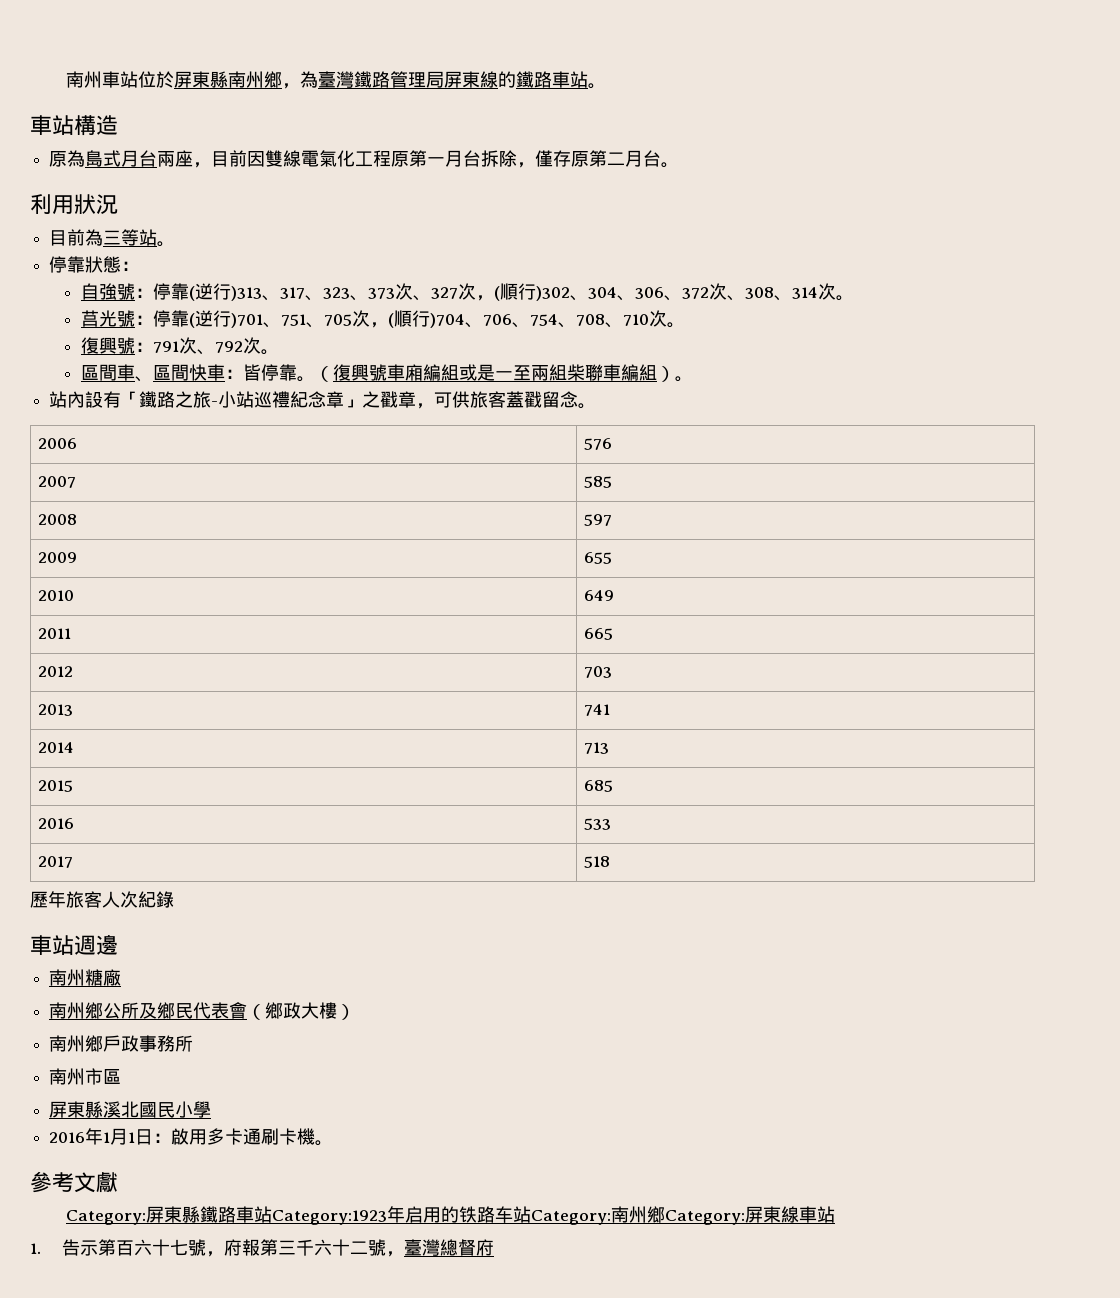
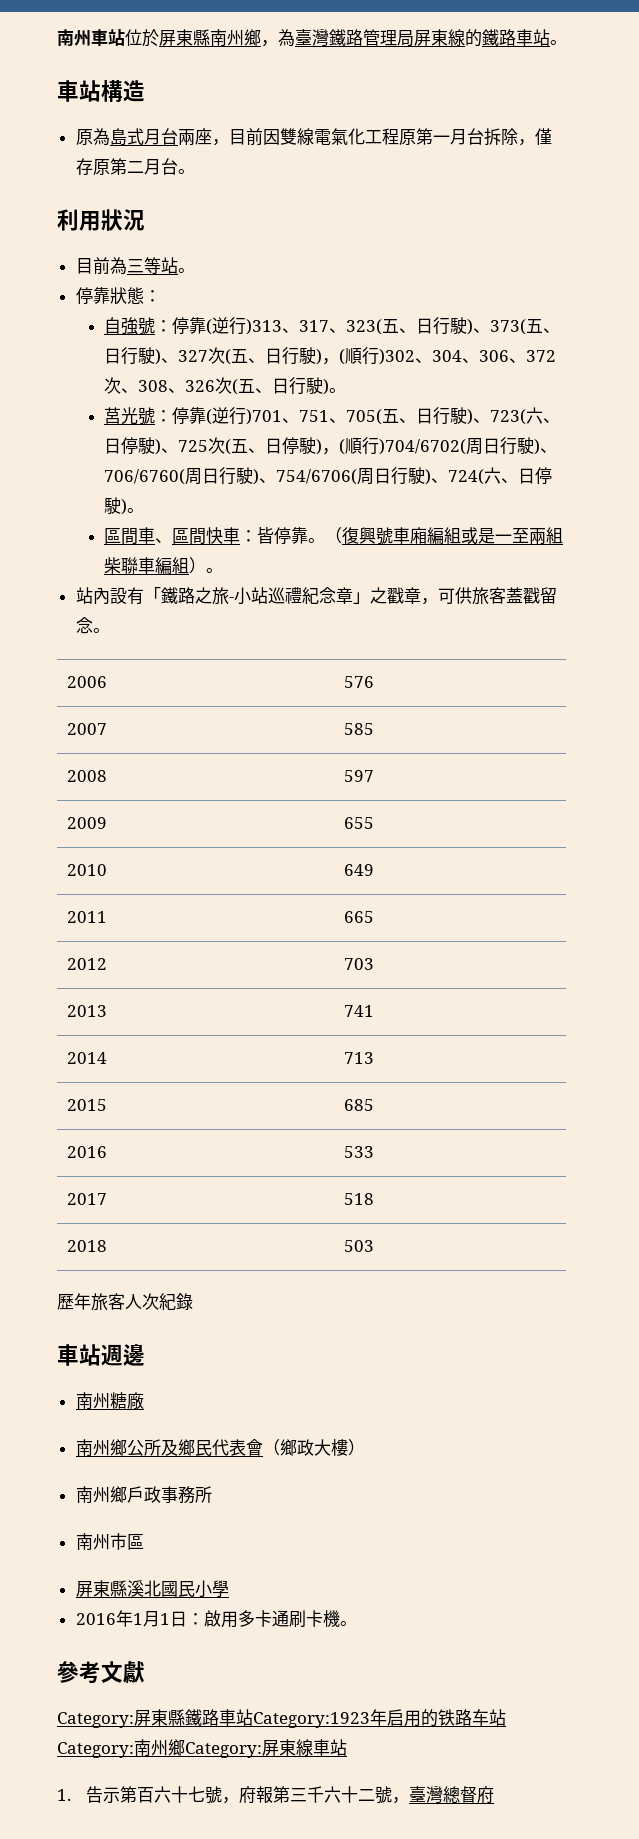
[322,283,476,301] 323、373次、327次 -> [346,317,561,335] [104,347,323,365] 323(五、日行駛)、373(五、日行駛)、327次(五、日行駛)
[791,283,836,300] 314次 -> [185,377,330,395] 326次(五、日行駛)
[323,310,685,328] [80,337,261,355] 705次，(順行)704、706、754、708、710次。 // 復興號：791次、792次 -> [346,407,561,425] [104,437,558,455] [104,467,553,485] [104,497,128,515] 705(五、日行駛)、723(六、日停駛)、725次(五、日停駛)，(順行)704/6702(周日行駛)、706/6760(周日行駛)、754/6706(周日行駛)、724(六、日停駛)
(610, 862) none -> [67,1240,108,1252] [344,1240,375,1252] // 2018 | 503

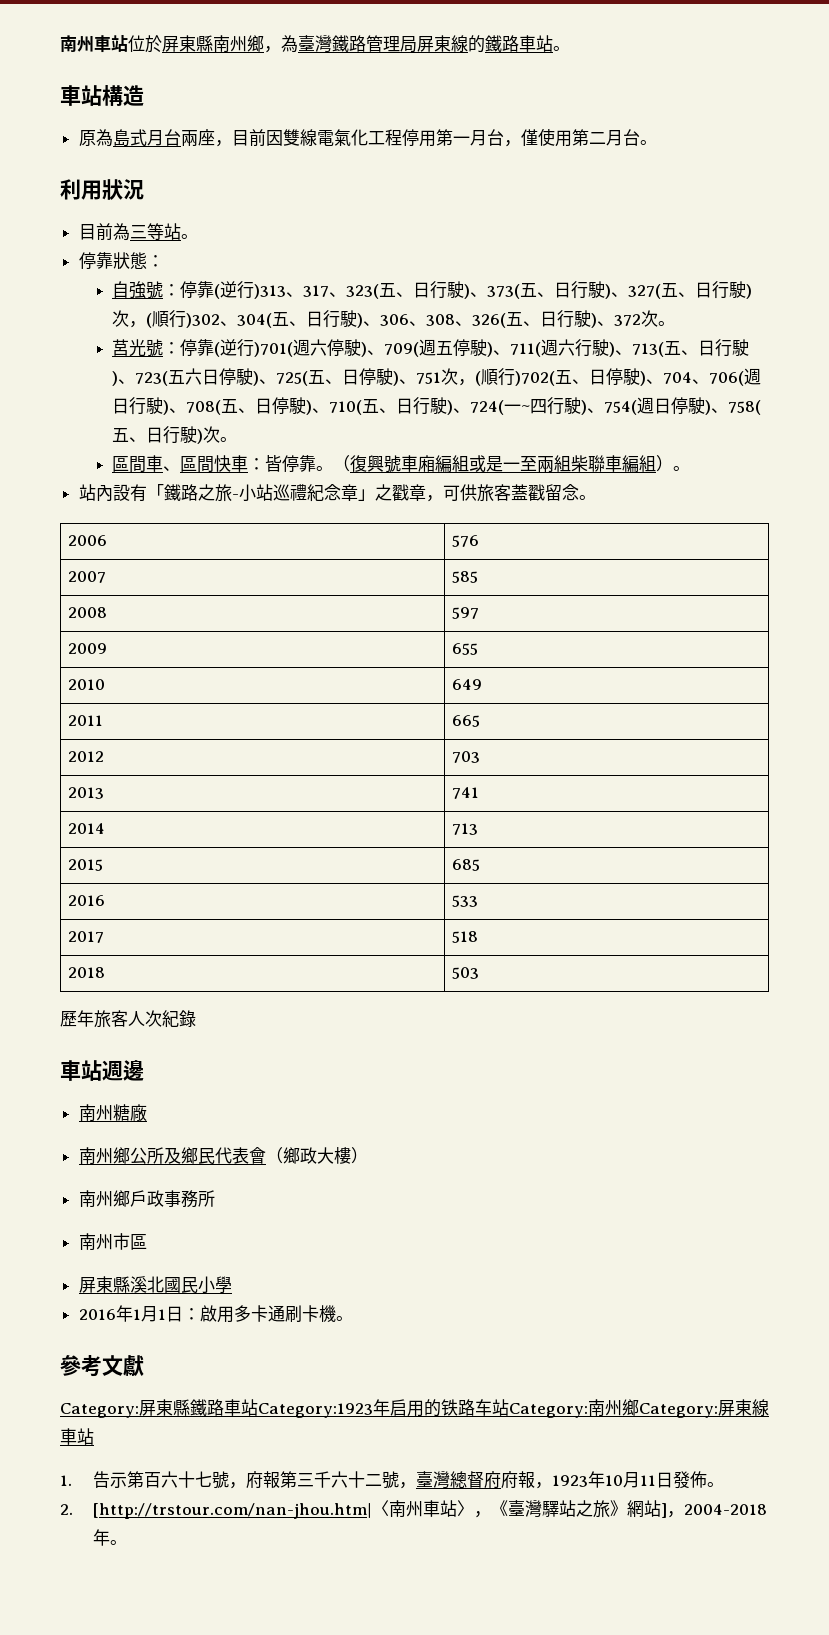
[398,129,416,145] 原 -> [401,129,436,147] 停用
[483,128,552,146] [75,158,110,175] 拆除，僅存原 -> [503,128,572,147] ，僅使用
[178,347,323,365] 327次(五、日行駛) -> [627,281,752,299] [111,310,129,327] 327(五、日行駛)次
[432,350,557,363] [104,377,330,395] 304、306、372次、308、326次(五、日行駛) -> [236,310,658,328] 304(五、日行駛)、306、308、326(五、日行駛)、372次
[246,409,383,425] )701、751、705( -> [253,339,664,357] )701(週六停駛)、709(週五停駛)、711(週六行駛)、713(
[526,407,561,424] [104,437,558,455] [104,467,553,485] [104,497,128,515] 六、日停駛)、725次(五、日停駛)，(順行)704/6702(周日行駛)、706/6760(周日行駛)、754/6706(周日行駛)、724(六、日停駛) -> [167,368,761,386] [111,397,761,415] [111,426,220,444] 五六日停駛)、725(五、日停駛)、751次，(順行)702(五、日停駛)、704、706(週日行駛)、708(五、日停駛)、710(五、日行駛)、724(一~四行駛)、754(週日停駛)、758(五、日行駛)次
(494, 1795) none -> [501,1471,725,1489] [60,1500,768,1519] [93,1529,128,1546] 府報，1923年10月11日發佈。 // 2. [http://trstour.com/nan-jhou.htm|〈南州車站〉，《臺灣驛站之旅》網站]，2004-2018年。

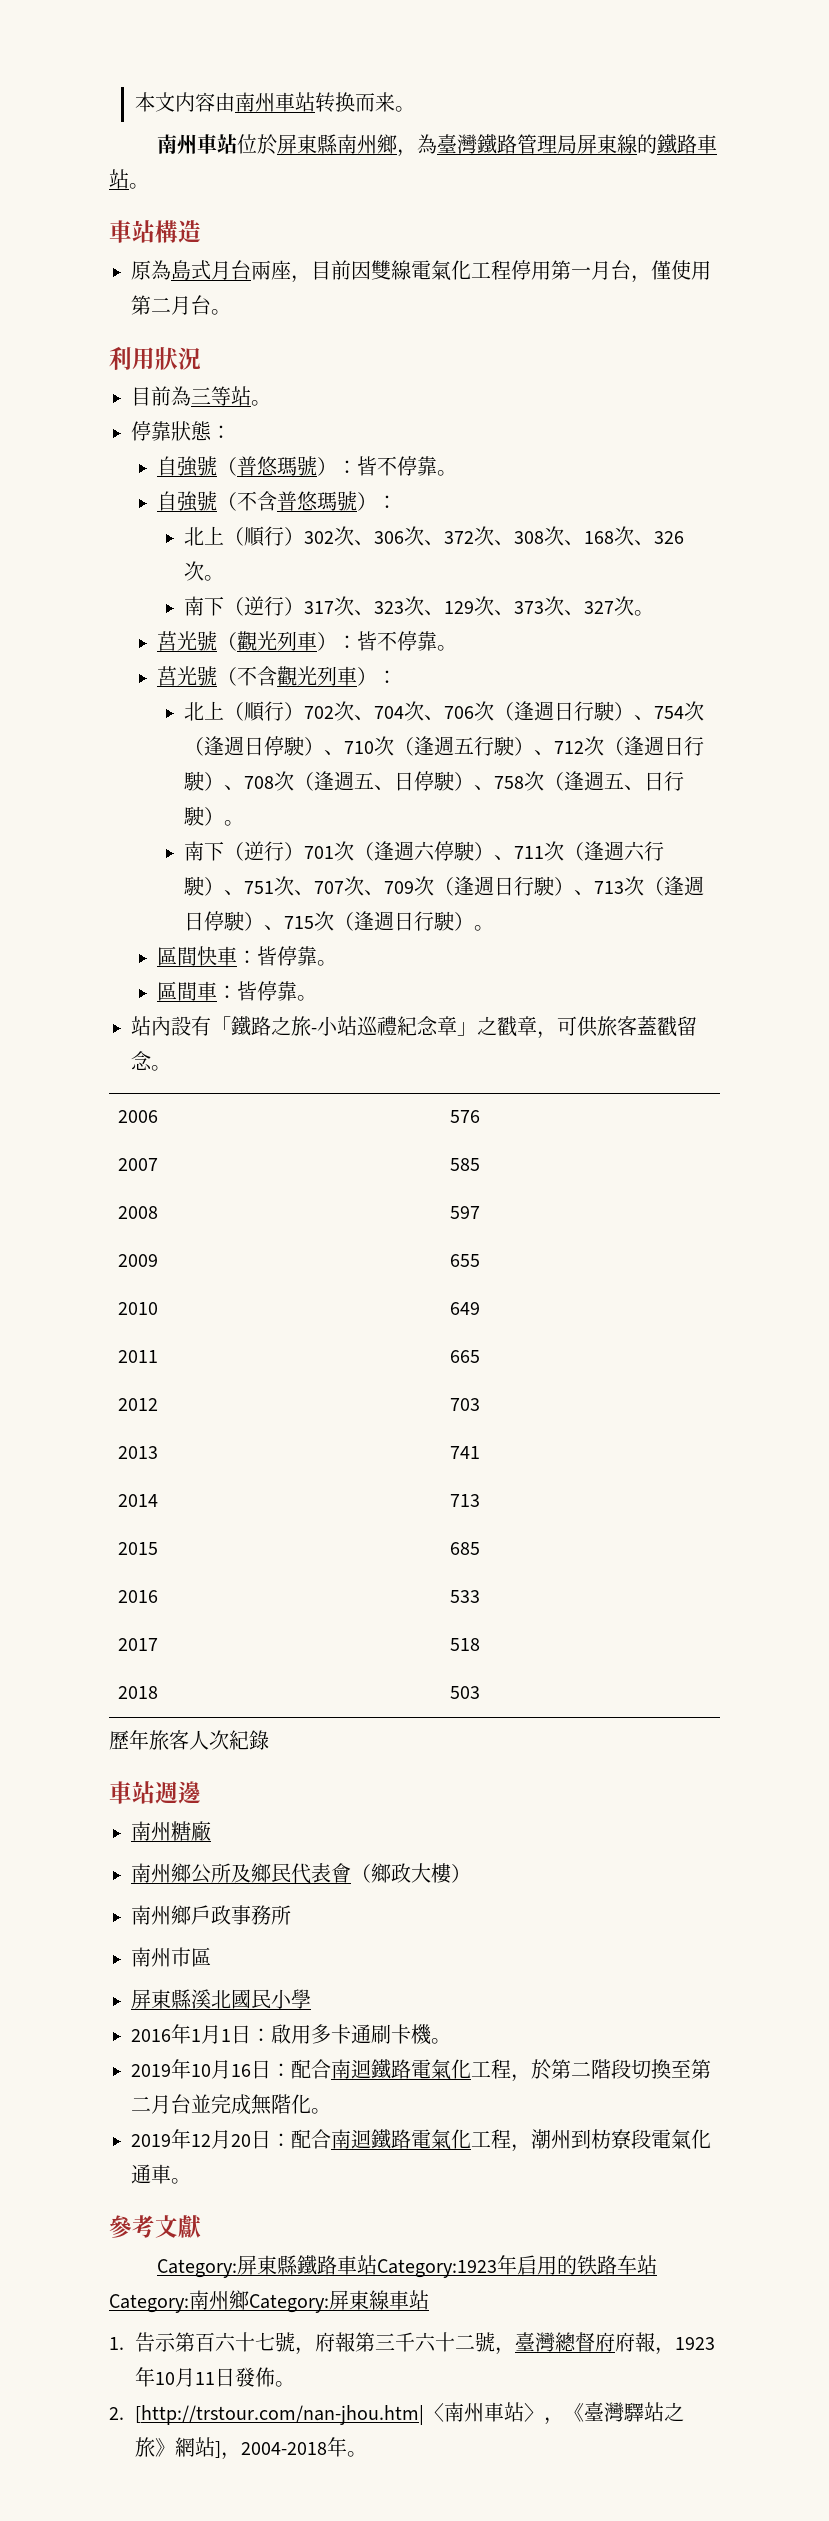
(60, 43) none -> [135,92,416,113] 本文内容由南州車站转换而来。 //
[162,281,752,299] [111,310,675,328] [111,339,749,357] [111,368,761,386] [111,397,761,415] [111,426,237,444] [111,455,214,473] ：停靠(逆行)313、317、323(五、日行駛)、373(五、日行駛)、327(五、日行駛)次，(順行)302、304(五、日行駛)、306、308、326(五、日行駛)、372次。 // 莒光號：停靠(逆行)701(週六停駛)、709(週五停駛)、711(週六行駛)、713(五、日行駛)、723(五六日停駛)、725(五、日停駛)、751次，(順行)702(五、日停駛)、704、706(週日行駛)、708(五、日停駛)、710(五、日行駛)、724(一~四行駛)、754(週日停駛)、758(五、日行駛)次。 // 區間車、區間 -> [217,456,458,476] [157,491,398,512] [183,526,684,547] [183,561,224,581] [183,596,654,616] [157,631,458,651] [157,666,398,686] [183,701,704,722] [183,736,704,756] [182,771,684,791] [182,806,244,826] [183,841,664,861] [182,876,704,896] [183,911,494,931] [157,946,198,966] （普悠瑪號）：皆不停靠。 // 自強號（不含普悠瑪號）： // 北上（順行）302次、306次、372次、308次、168次、326次。 // 南下（逆行）317次、323次、129次、373次、327次。 // 莒光號（觀光列車）：皆不停靠。 // 莒光號（不含觀光列車）： // 北上（順行）702次、704次、706次（逢週日行駛）、754次（逢週日停駛）、710次（逢週五行駛）、712次（逢週日行駛）、708次（逢週五、日停駛）、758次（逢週五、日行駛）。 // 南下（逆行）701次（逢週六停駛）、711次（逢週六行駛）、751次、707次、709次（逢週日行駛）、713次（逢週日停駛）、715次（逢週日行駛）。 // 區間
[332,455,673,473] （復興號車廂編組或是一至兩組柴聯車編組） -> [157,981,298,1001] // 區間車：皆停靠
(353, 1318) none -> [131,2059,711,2082] [131,2094,331,2115] [131,2129,711,2152] [131,2164,191,2184] // 2019年10月16日：配合南迴鐵路電氣化工程，於第二階段切換至第二月台並完成無階化。 // 2019年12月20日：配合南迴鐵路電氣化工程，潮州到枋寮段電氣化通車。

